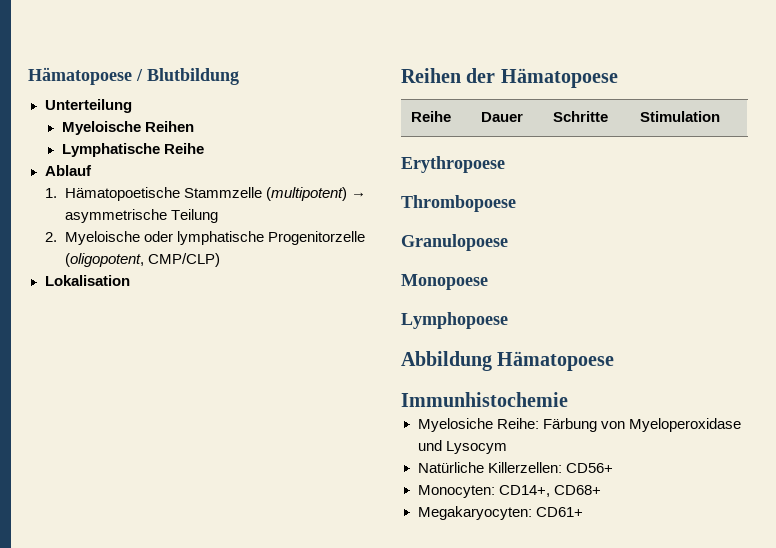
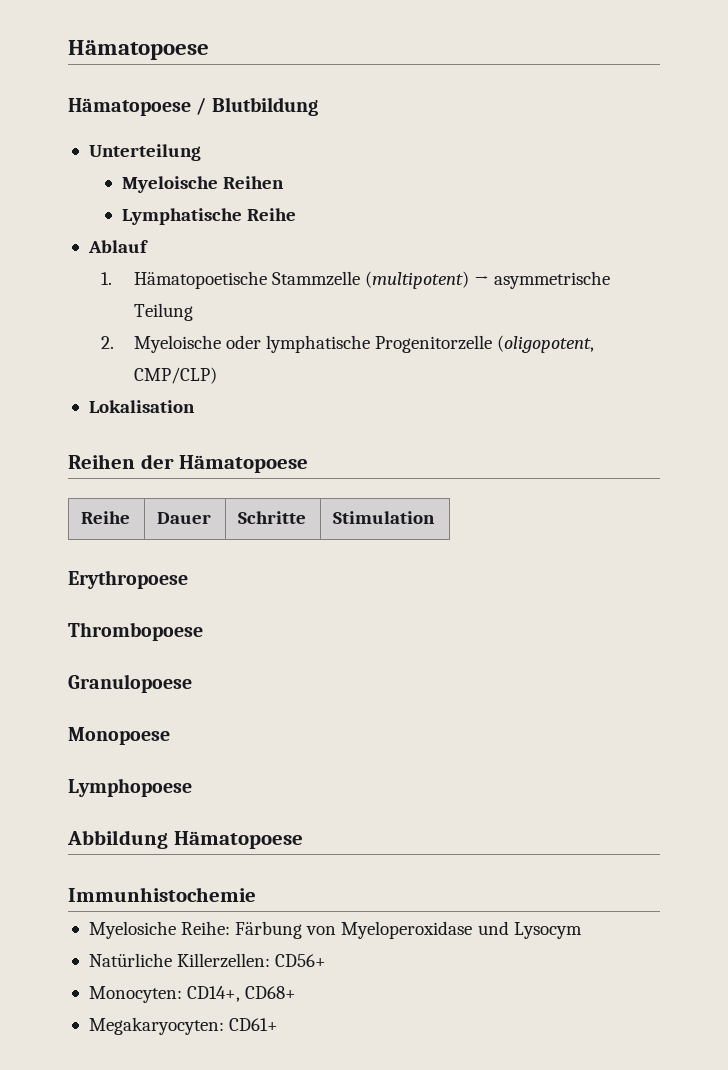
[28,67,132,85] Hämatopoese -> [68,40,209,60] [68,98,191,116] Hämatopoese // Hämatopoese

